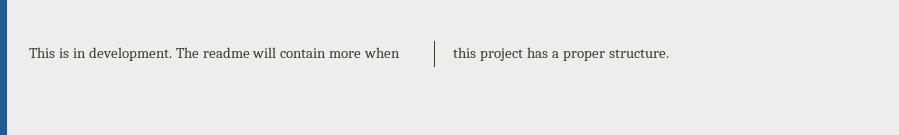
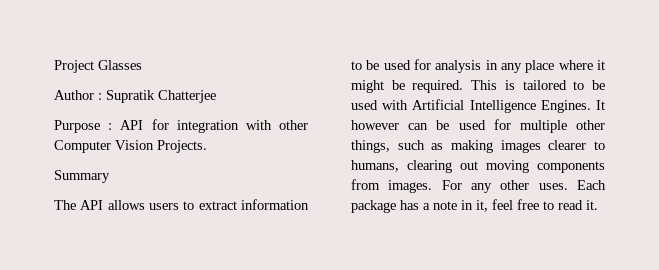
[29,47,669,61] This is in development. The readme will contain more when this project has a proper structure. -> [54,60,142,73] [54,90,216,103] [54,119,308,133] [54,140,207,153] [54,170,110,183] [54,199,309,210] [351,59,605,73] [351,80,605,93] [351,99,605,113] [351,119,605,133] [351,140,605,153] [351,160,605,173] [351,179,606,193] [351,199,598,213] Project Glasses // Author : Supratik Chatterjee // Purpose : API for integration with other Computer Vision Projects. // Summary // The API allows users to extract information to be used for analysis in any place where it might be required. This is tailored to be used with Artificial Intelligence Engines. It however can be used for multiple other things, such as making images clearer to humans, clearing out moving components from images. For any other uses. Each package has a note in it, feel free to read it.

